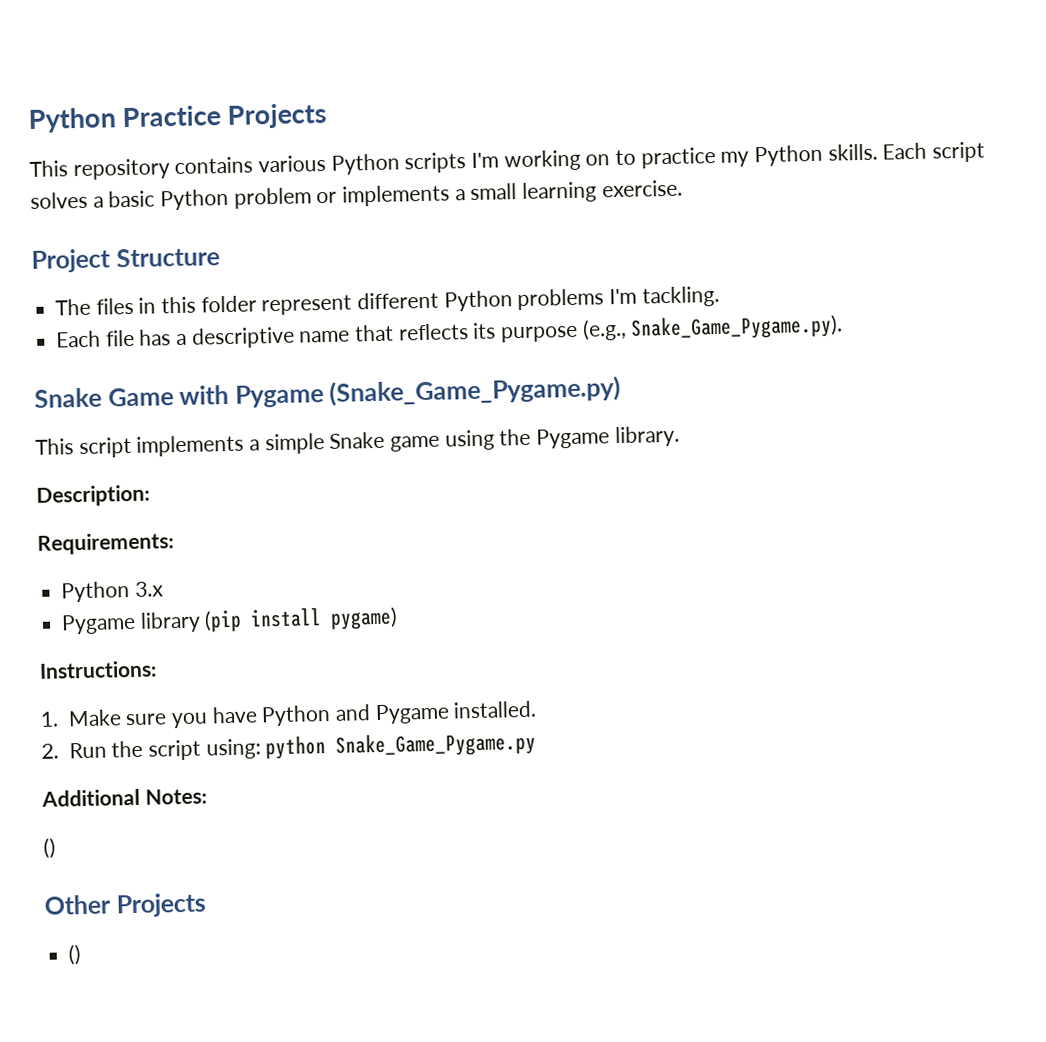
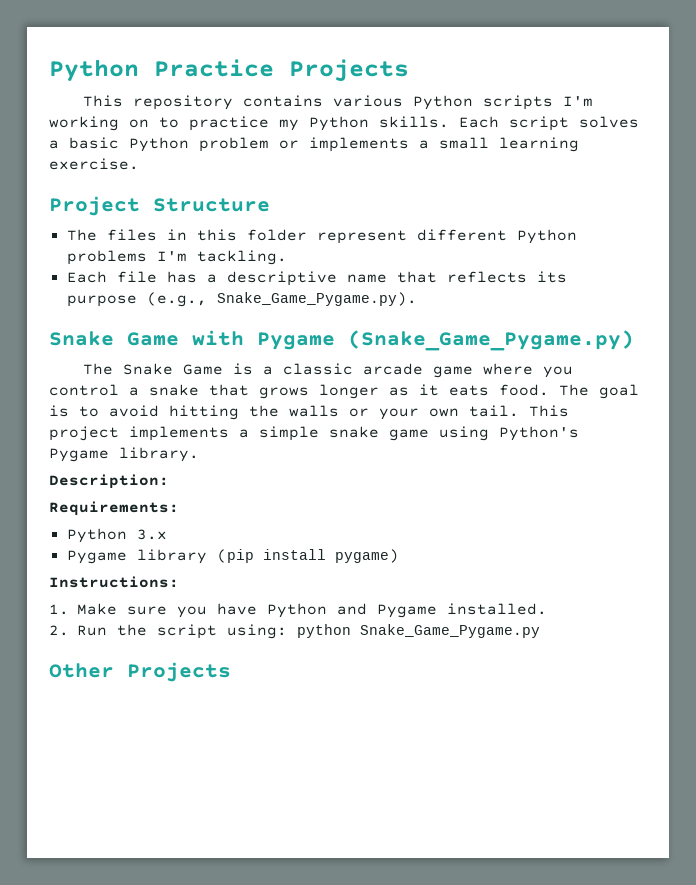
[35,436,132,459] This script -> [83,363,574,378] [49,384,639,399] [49,405,569,420] [49,426,119,441] The Snake Game is a classic arcade game where you control a snake that grows longer as it eats food. The goal is to avoid hitting the walls or your own tail. This project
[329,431,386,449] Snake -> [329,426,379,438] snake
[499,428,532,446] the -> [499,426,579,441] Python's
[41,788,207,807] [43,837,56,859] // Additional Notes: // () -> (540, 631) none
[68,944,82,966] // () -> (231, 672) none

